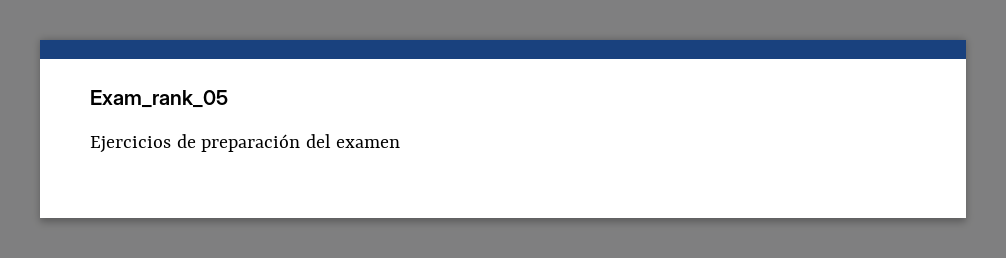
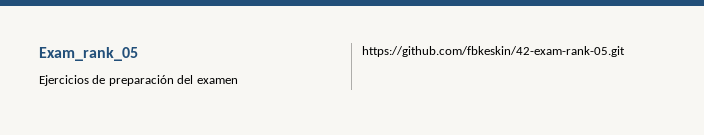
(400, 143) none -> [362,46,625,57] https://github.com/fbkeskin/42-exam-rank-05.git

